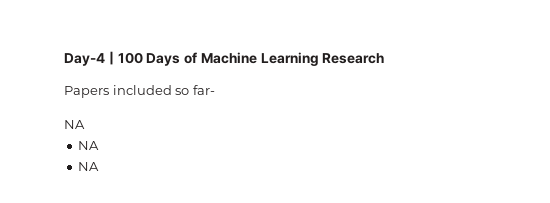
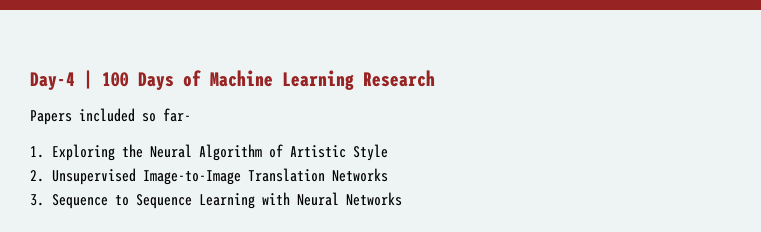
[64,120,85,129] [78,141,100,150] [78,162,100,171] NA // NA // NA -> [30,144,388,161] [30,168,388,185] [30,192,402,209] 1. Exploring the Neural Algorithm of Artistic Style // 2. Unsupervised Image-to-Image Translation Networks // 3. Sequence to Sequence Learning with Neural Networks

